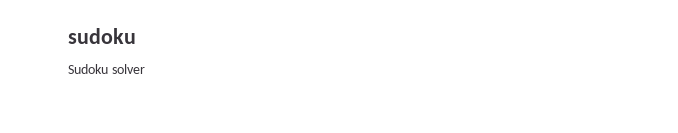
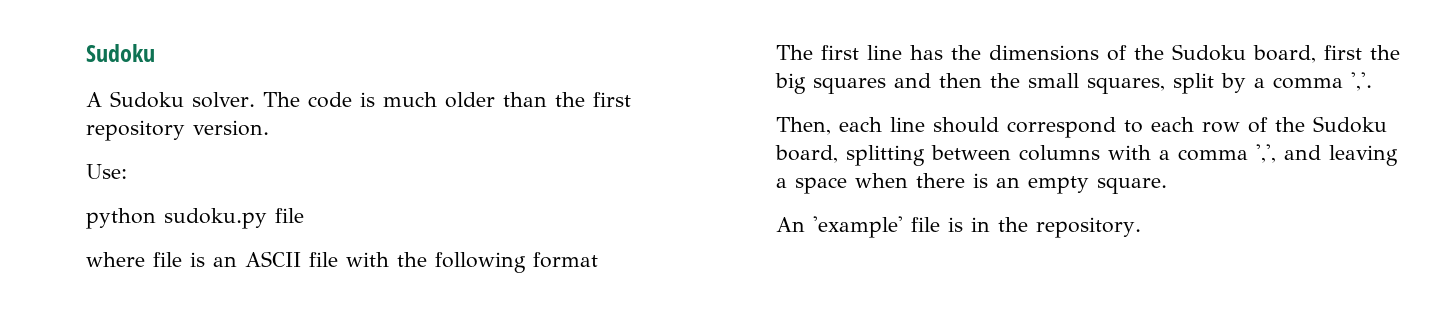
[68,28,136,44] [68,64,145,74] sudoku // Sudoku solver -> [86,44,155,62] [86,91,631,108] [86,120,269,141] [86,164,127,179] [86,208,304,229] [86,251,598,273] [776,44,1400,63] [775,72,1372,94] [776,116,1387,138] [775,144,1398,166] [776,173,1167,194] [776,216,1141,238] Sudoku // A Sudoku solver. The code is much older than the first repository version. // Use: // python sudoku.py file // where file is an ASCII file with the following format // The first line has the dimensions of the Sudoku board, first the big squares and then the small squares, split by a comma ','. // Then, each line should correspond to each row of the Sudoku board, splitting between columns with a comma ',', and leaving a space when there is an empty square. // An 'example' file is in the repository.

